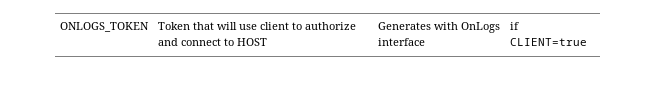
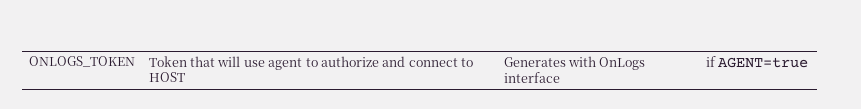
[259,22,289,30] client -> [268,58,303,70] agent
[509,38,587,46] CLIENT=true -> [718,57,809,68] AGENT=true

